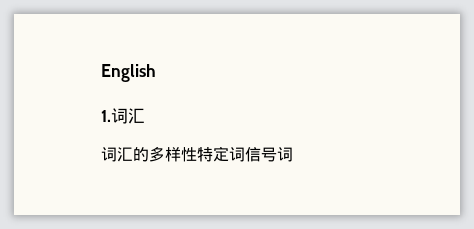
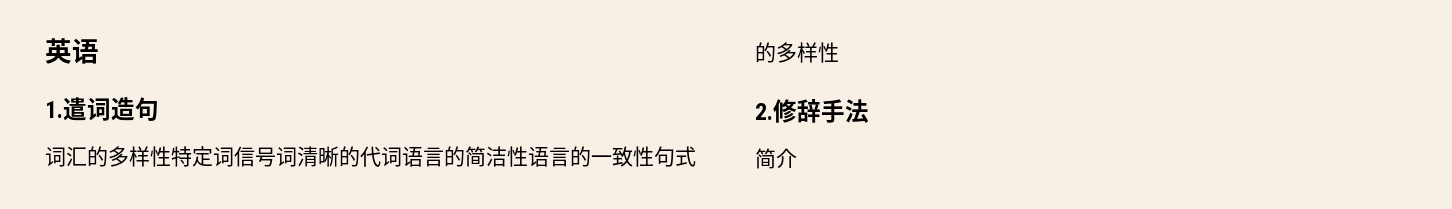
[101,64,156,82] English -> [45,38,99,64] 英语
[111,108,145,124] 词汇 -> [63,97,159,121] 遣词造句
(293, 154) none -> [297,146,696,167] [755,42,839,63] [755,99,869,123] [755,148,797,169] 清晰的代词语言的简洁性语言的一致性句式的多样性 // 2.修辞手法 // 简介

